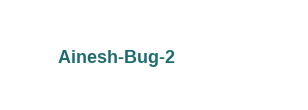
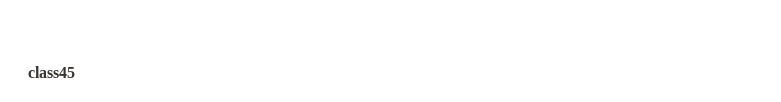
[58,50,175,67] Ainesh-Bug-2 -> [28,66,75,78] class45

